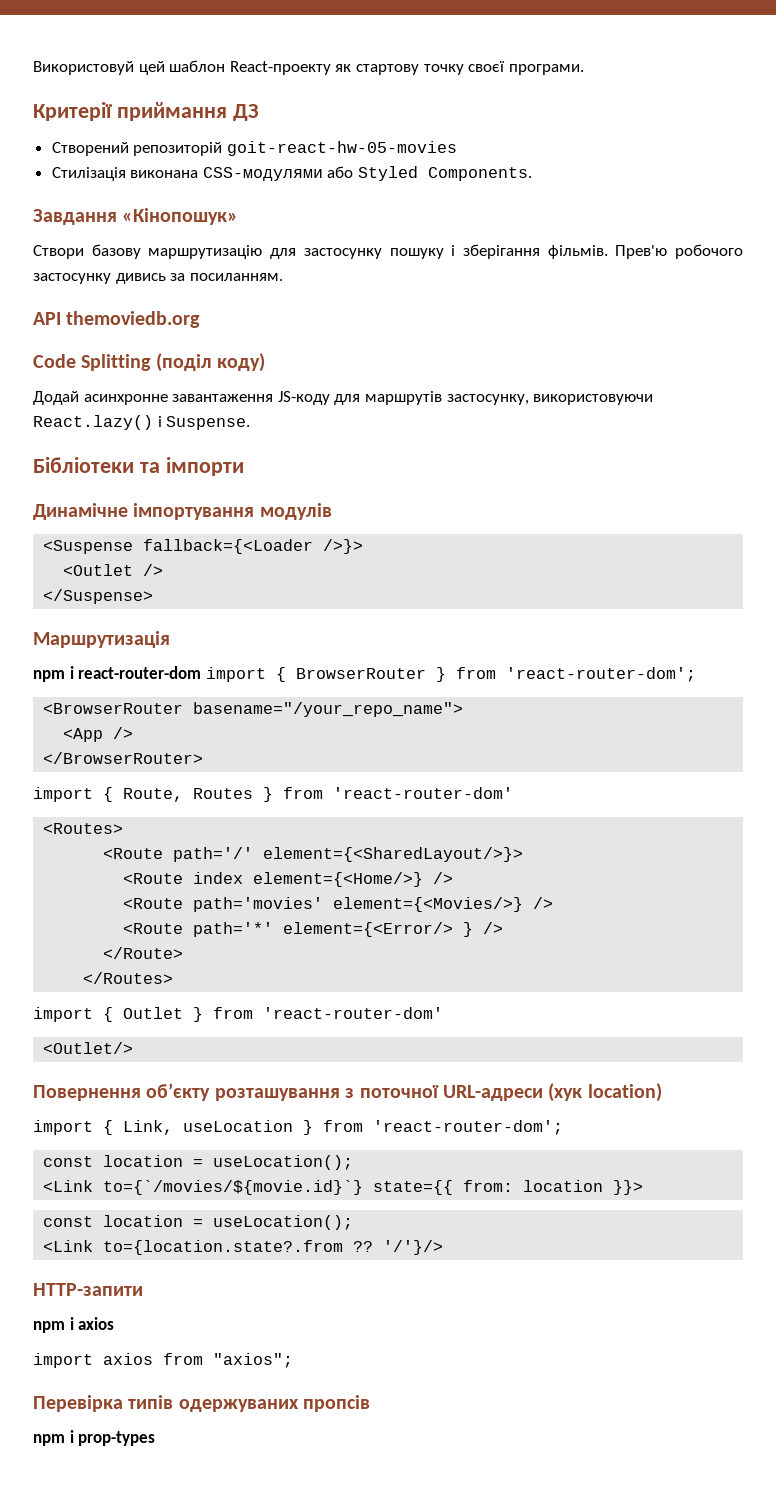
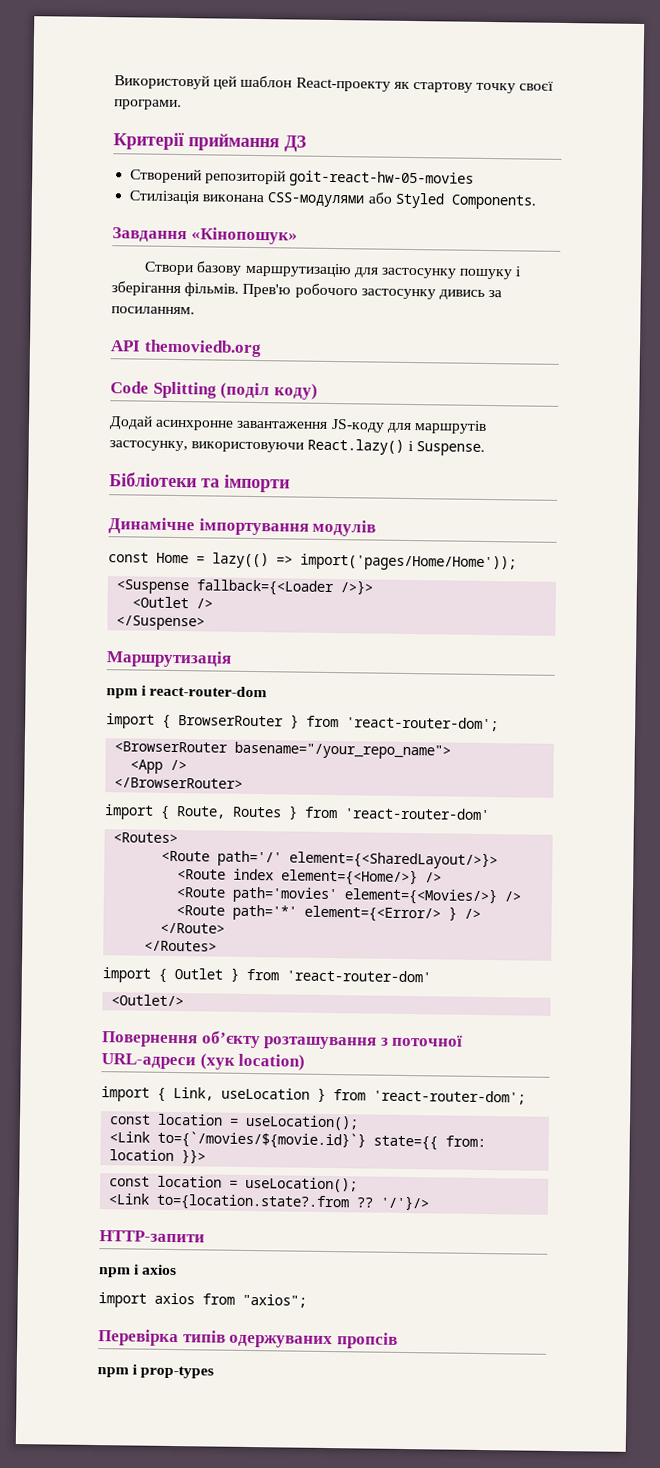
(332, 511) none -> [108,552,517,572] // const Home = lazy(() => import('pages/Home/Home'));
(202, 672) none -> (268, 691) //

